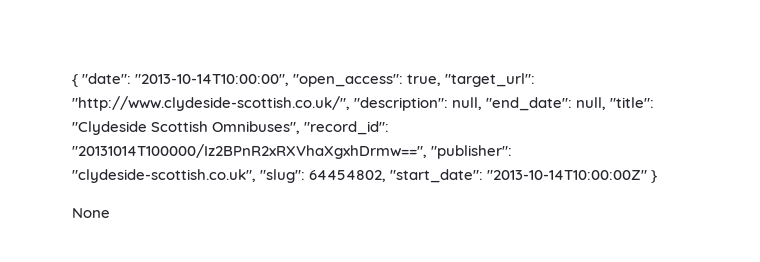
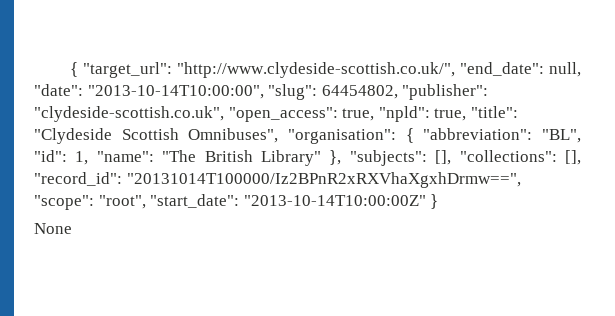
[72,73,536,87] [72,96,655,111] [72,121,390,135] [72,144,513,159] [72,169,387,183] { "date": "2013-10-14T10:00:00", "open_access": true, "target_url": "http://www.clydeside-scottish.co.uk/", "description": null, "end_date": null, "title": "Clydeside Scottish Omnibuses", "record_id": "20131014T100000/Iz2BPnR2xRXVhaXgxhDrmw==", "publisher": "clydeside-scottish.co.uk", "slug": 64454802, -> [69,62,581,78] [34,84,489,100] [34,106,518,122] [34,128,582,144] [34,150,581,166] [34,172,521,188] [34,195,146,210] { "target_url": "http://www.clydeside-scottish.co.uk/", "end_date": null, "date": "2013-10-14T10:00:00", "slug": 64454802, "publisher": "clydeside-scottish.co.uk", "open_access": true, "npld": true, "title": "Clydeside Scottish Omnibuses", "organisation": { "abbreviation": "BL", "id": 1, "name": "The British Library" }, "subjects": [], "collections": [], "record_id": "20131014T100000/Iz2BPnR2xRXVhaXgxhDrmw==", "scope": "root",

